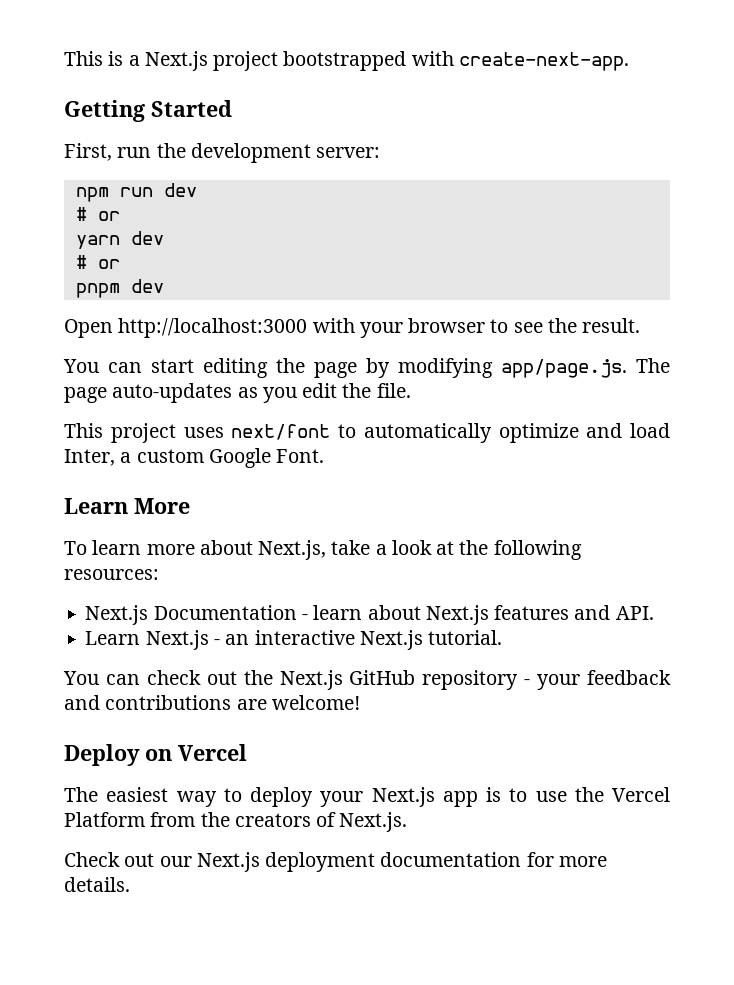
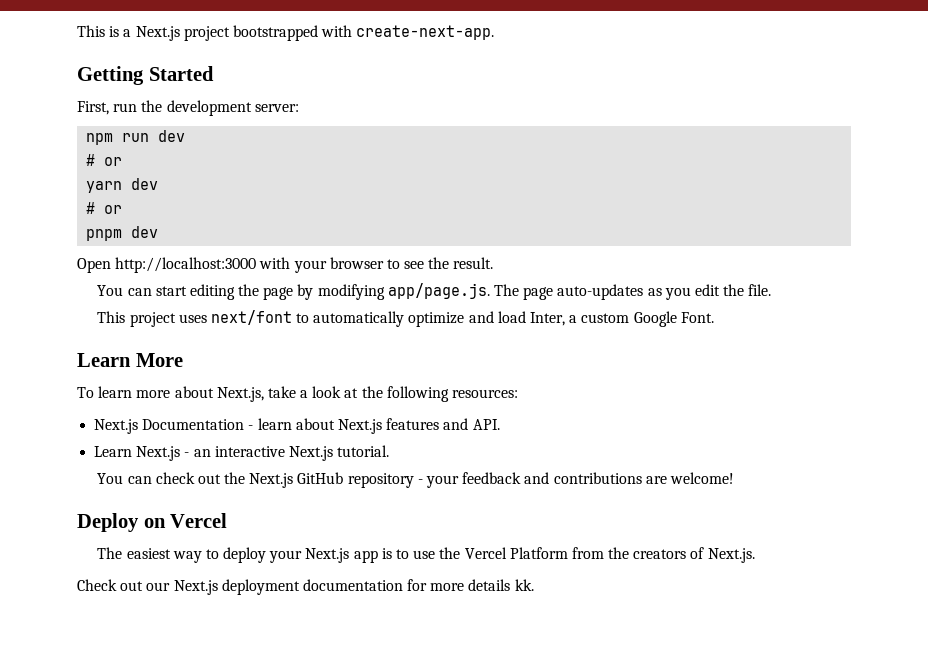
[64,877,130,892] details. -> [468,579,534,591] details kk.

